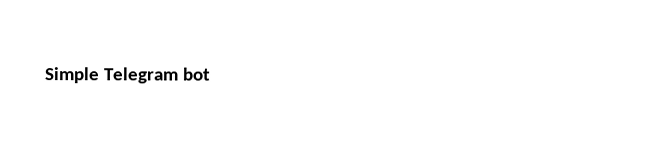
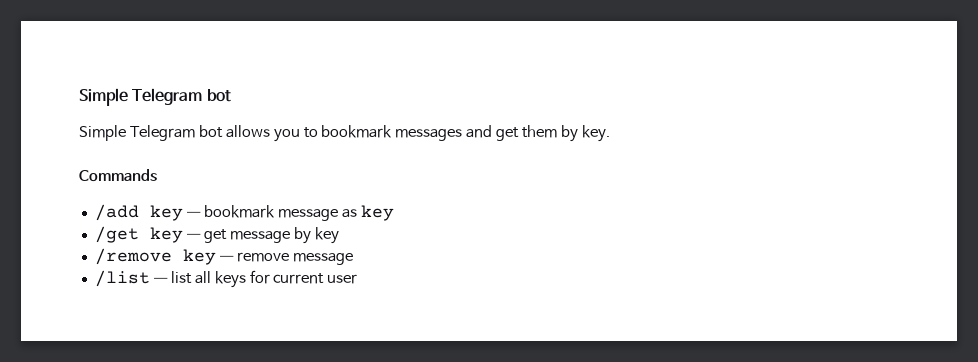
[44,67,211,84] Simple Telegram bot -> [79,88,231,106] [79,125,610,142] [79,169,157,182] [94,204,394,221] [94,226,339,244] [94,248,353,265] [94,270,358,288] Simple Telegram bot // Simple Telegram bot allows you to bookmark messages and get them by key. // Commands // /add key — bookmark message as key // /get key — get message by key // /remove key — remove message // /list — list all keys for current user

